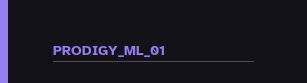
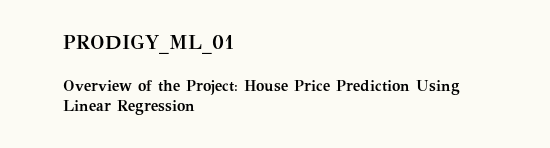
(165, 51) none -> [63,80,460,95] [63,100,195,115] // Overview of the Project: House Price Prediction Using Linear Regression

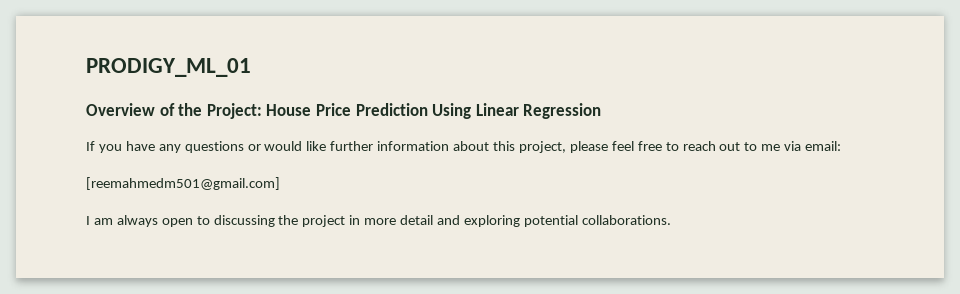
(195, 107) none -> [86,141,842,153] [86,177,280,190] [86,215,671,227] // If you have any questions or would like further information about this project, please feel free to reach out to me via email: // [reemahmedm501@gmail.com] // I am always open to discussing the project in more detail and exploring potential collaborations.

